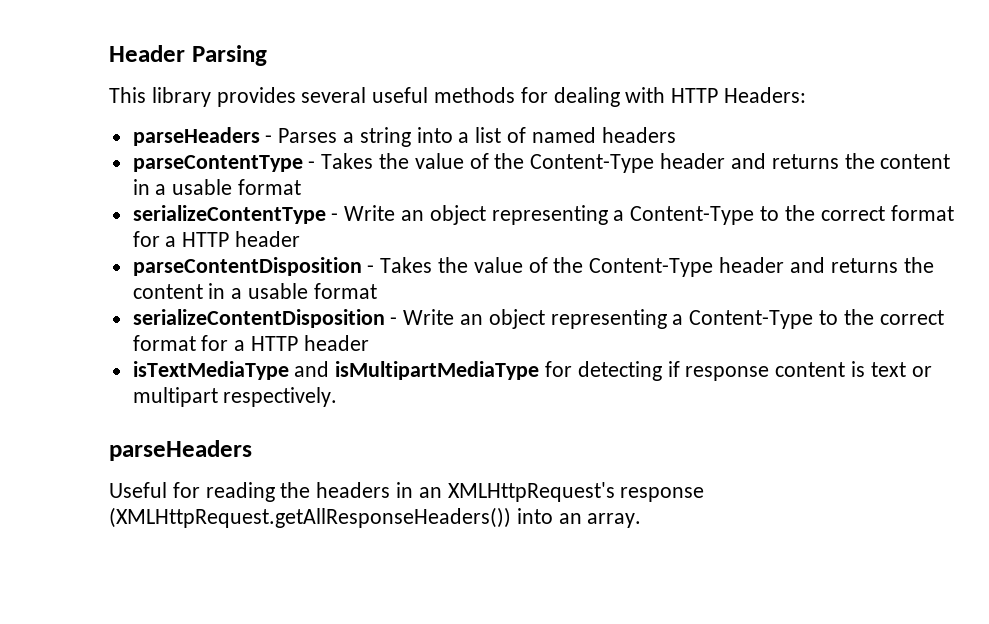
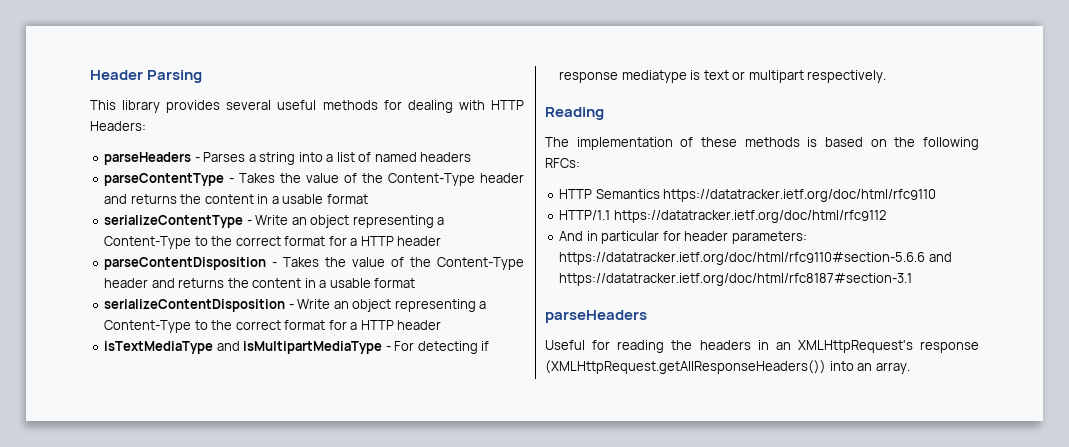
[545,361,573,377] for -> [385,341,415,351] - For
[775,362,846,377] content -> [621,70,687,83] mediatype
(338, 397) none -> [545,107,604,120] [545,137,979,150] [545,158,580,168] [559,189,937,202] [559,210,886,223] [559,231,807,244] [559,252,952,265] [559,273,913,286] // Reading // The implementation of these methods is based on the following RFCs: // HTTP Semantics https://datatracker.ietf.org/doc/html/rfc9110 // HTTP/1.1 https://datatracker.ietf.org/doc/html/rfc9112 // And in particular for header parameters: https://datatracker.ietf.org/doc/html/rfc9110#section-5.6.6 and https://datatracker.ietf.org/doc/html/rfc8187#section-3.1

